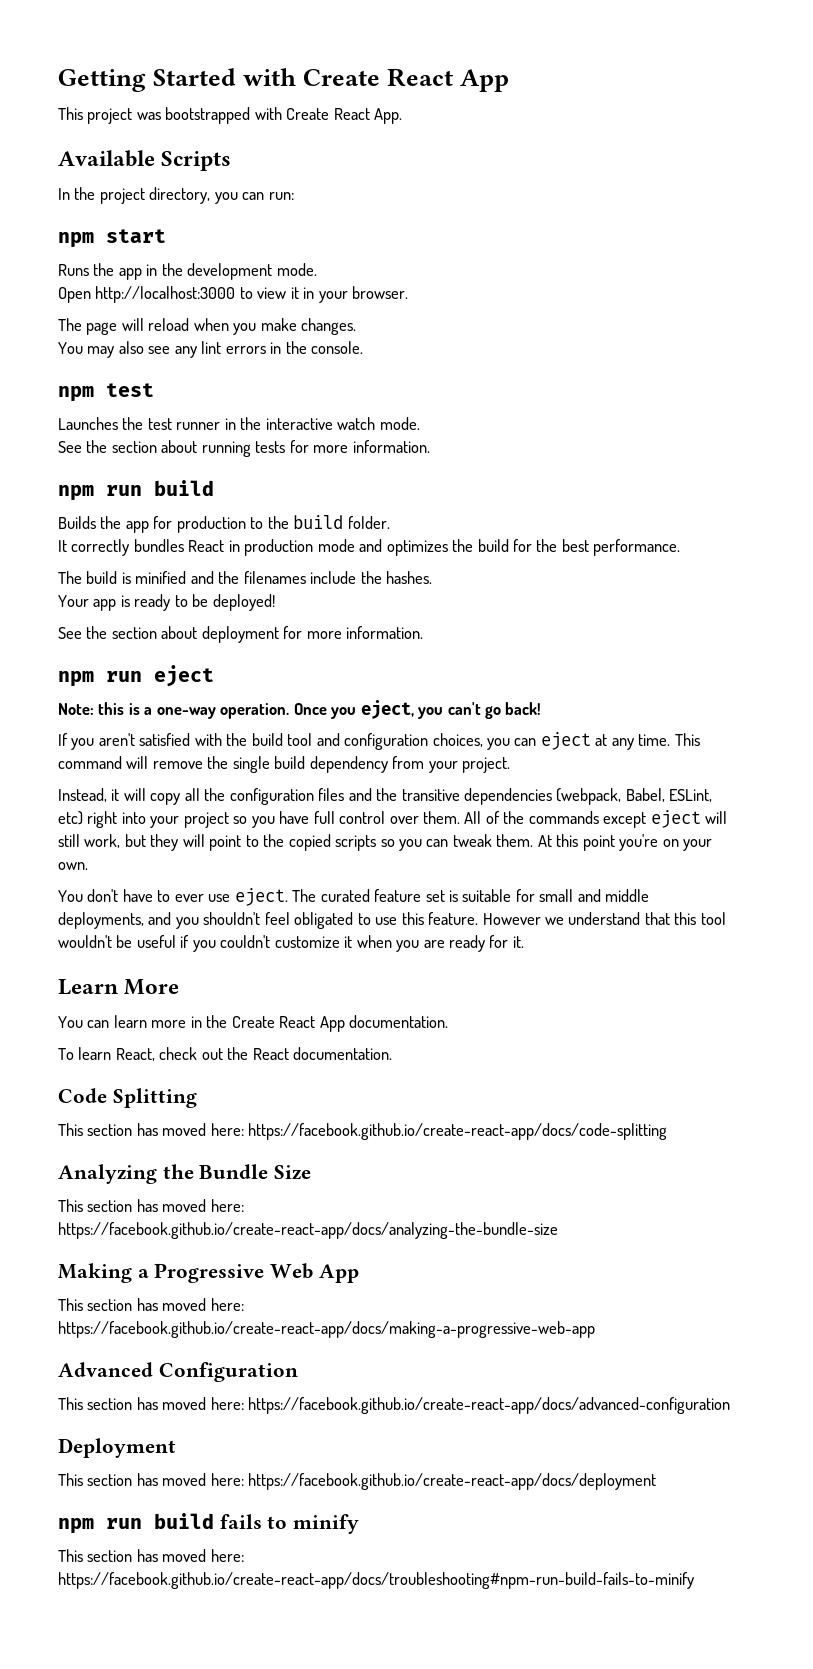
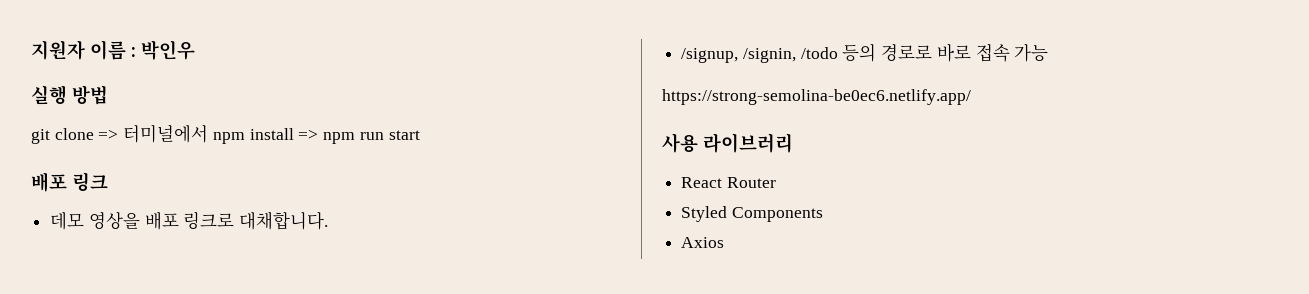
[58,68,510,92] [58,107,403,124] [58,150,232,171] [58,187,294,204] [58,229,166,248] [58,263,317,280] [58,286,409,303] [58,318,357,335] [58,341,364,358] [58,383,154,402] [58,417,420,430] [58,440,430,457] [58,480,214,501] [58,515,390,533] [58,539,681,556] [58,571,433,584] [58,594,275,611] [58,626,424,643] [58,665,214,687] [58,700,542,719] [58,732,700,750] [58,756,511,773] [58,788,713,805] [58,810,728,828] [58,834,713,851] [58,862,88,870] [58,888,650,906] [58,912,726,929] [58,935,524,952] [58,979,180,995] [58,1015,449,1032] [58,1047,393,1061] [58,1088,197,1108] [58,1123,668,1140] [58,1164,312,1184] [58,1199,244,1212] [58,1222,558,1239] [58,1263,359,1283] [58,1298,244,1311] [58,1321,595,1338] [58,1362,298,1382] [58,1397,731,1414] [58,1438,176,1458] [58,1473,657,1490] [58,1513,360,1534] [58,1549,244,1562] [58,1572,694,1589] Getting Started with Create React App // This project was bootstrapped with Create React App. // Available Scripts // In the project directory, you can run: // npm start // Runs the app in the development mode. // Open http://localhost:3000 to view it in your browser. // The page will reload when you make changes. // You may also see any lint errors in the console. // npm test // Launches the test runner in the interactive watch mode. // See the section about running tests for more information. // npm run build // Builds the app for production to the build folder. // It correctly bundles React in production mode and optimizes the build for the best performance. // The build is minified and the filenames include the hashes. // Your app is ready to be deployed! // See the section about deployment for more information. // npm run eject // Note: this is a one-way operation. Once you eject, you can't go back! // If you aren't satisfied with the build tool and configuration choices, you can eject at any time. This command will remove the single build dependency from your project. // Instead, it will copy all the configuration files and the transitive dependencies (webpack, Babel, ESLint, etc) right into your project so you have full control over them. All of the commands except eject will still work, but they will point to the copied scripts so you can tweak them. At this point you're on your own. // You don't have to ever use eject. The curated feature set is suitable for small and middle deployments, and you shouldn't feel obligated to use this feature. However we understand that this tool wouldn't be useful if you couldn't customize it when you are ready for it. // Learn More // You can learn more in the Create React App documentation. // To learn React, check out the React documentation. // Code Splitting // This section has moved here: https://facebook.github.io/create-react-app/docs/code-splitting // Analyzing the Bundle Size // This section has moved here: https://facebook.github.io/create-react-app/docs/analyzing-the-bundle-size // Making a Progressive Web App // This section has moved here: https://facebook.github.io/create-react-app/docs/making-a-progressive-web-app // Advanced Configuration // This section has moved here: https://facebook.github.io/create-react-app/docs/advanced-configuration // Deployment // This section has moved here: https://facebook.github.io/create-react-app/docs/deployment // npm run build fails to minify // This section has moved here: https://facebook.github.io/create-react-app/docs/troubleshooting#npm-run-build-fails-to-minify -> [31,40,195,60] [31,85,108,105] [31,124,420,144] [31,172,108,192] [50,211,329,230] [681,43,1049,63] [662,89,971,105] [662,133,793,153] [681,177,776,188] [681,206,823,222] [681,237,725,248] 지원자 이름 : 박인우 // 실행 방법 // git clone => 터미널에서 npm install => npm run start // 배포 링크 // 데모 영상을 배포 링크로 대채합니다. // /signup, /signin, /todo 등의 경로로 바로 접속 가능 // https://strong-semolina-be0ec6.netlify.app/ // 사용 라이브러리 // React Router // Styled Components // Axios

